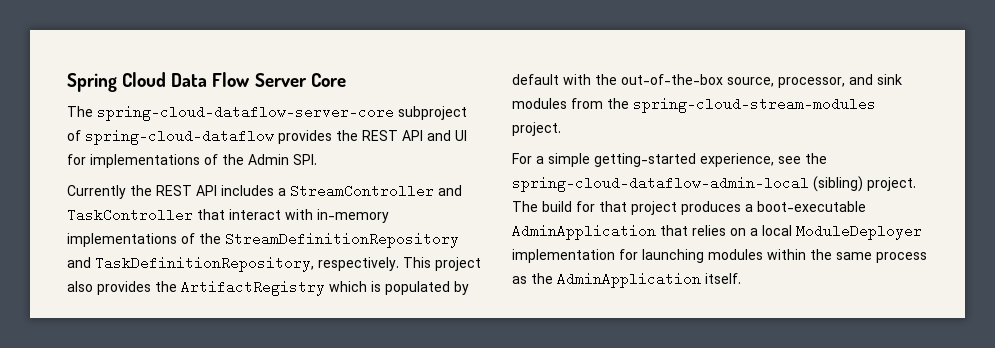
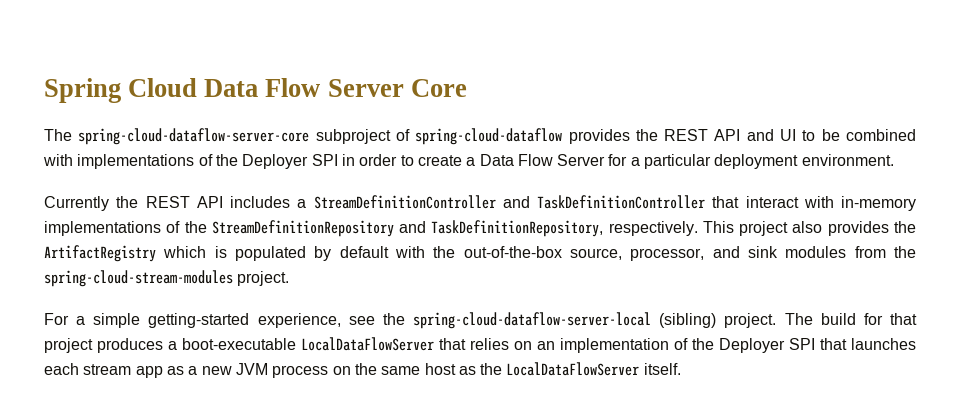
[67,154,317,168] for implementations of the Admin SPI. -> [802,129,916,141] [43,154,894,169] to be combined with implementations of the Deployer SPI in order to create a Data Flow Server for a particular deployment environment.
[290,184,462,198] [67,208,193,222] StreamController and TaskController -> [313,195,705,209] StreamDefinitionController and TaskDefinitionController
[512,176,809,192] spring-cloud-dataflow-admin-local -> [413,312,652,329] spring-cloud-dataflow-server-local
[512,224,656,240] AdminApplication -> [301,337,434,351] LocalDataFlowServer
[750,224,922,240] [512,249,806,263] a local ModuleDeployer implementation for launching modules within -> [537,338,916,353] [44,363,351,378] an implementation of the Deployer SPI that launches each stream app as a new JVM process on
[876,252,927,263] process -> [424,363,456,375] host
[557,272,701,288] AdminApplication -> [506,362,640,376] LocalDataFlowServer

